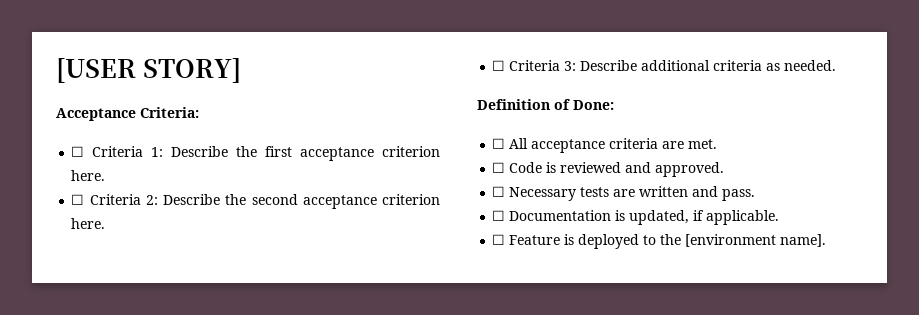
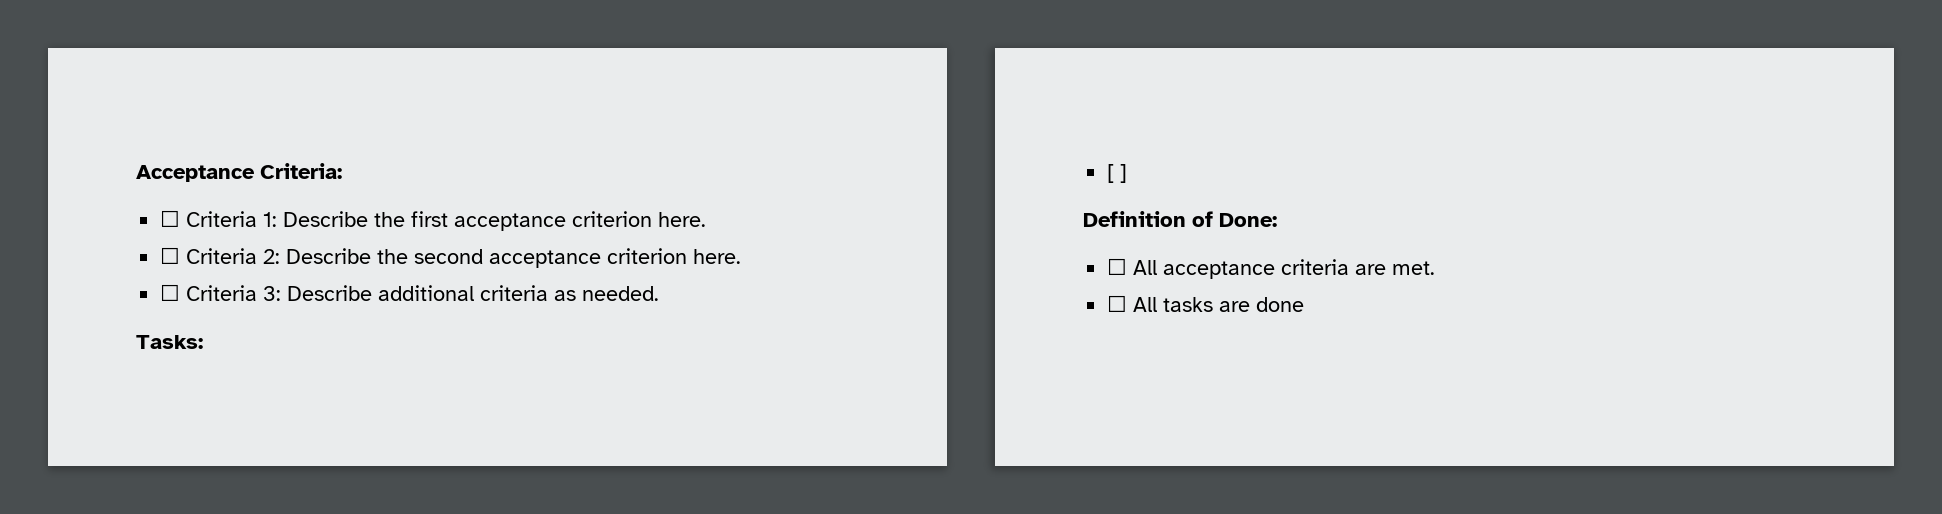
[56,58,241,83] [USER STORY] // -> (136, 173) none
(837, 65) none -> [136,335,203,349] [1107,164,1128,183] // Tasks: // [ ]
[509,162,725,177] [492,186,756,201] [492,210,780,225] [492,234,827,249] Code is reviewed and approved. // ☐ Necessary tests are written and pass. // ☐ Documentation is updated, if applicable. // ☐ Feature is deployed to the [environment name]. -> [1133,297,1305,312] All tasks are done

